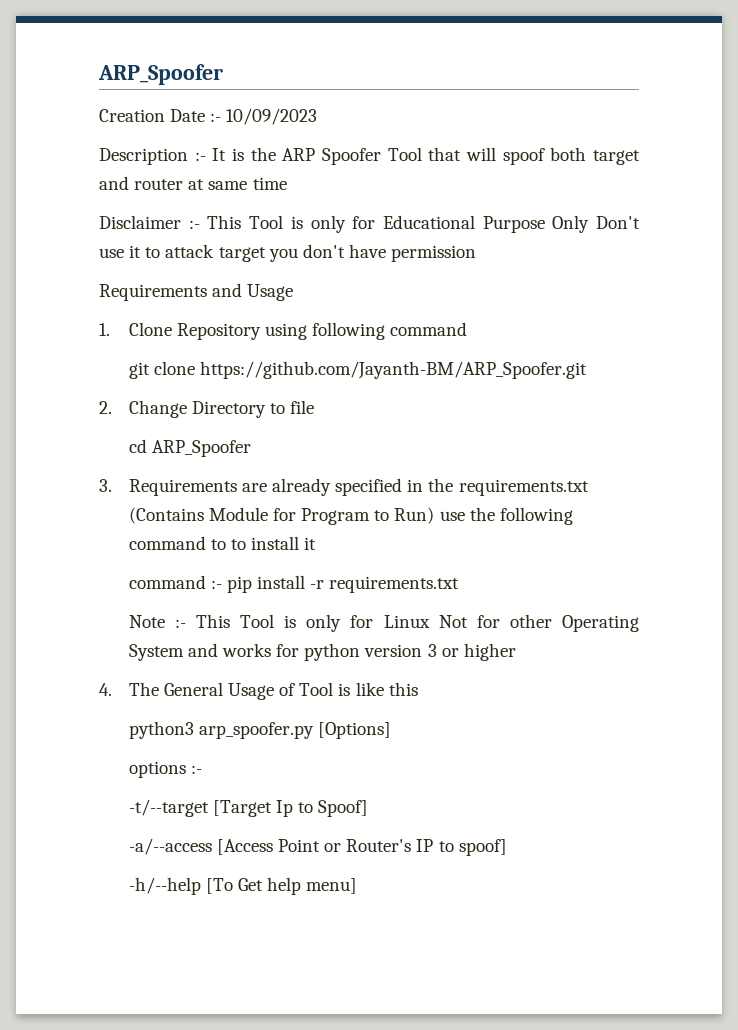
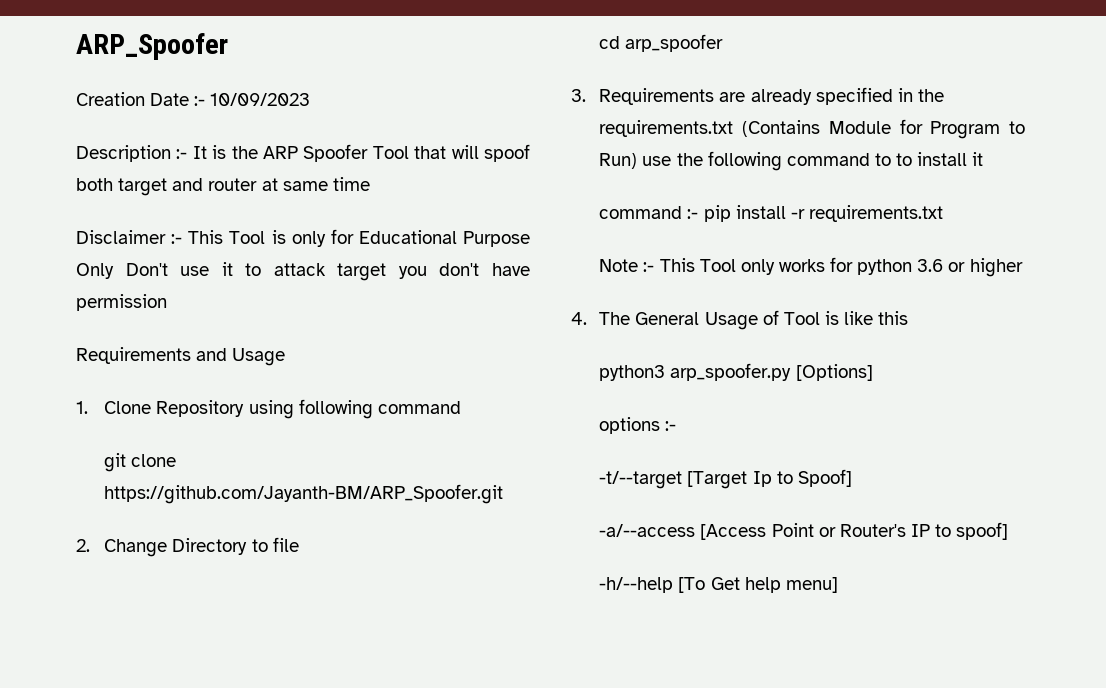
[151,440,251,457] ARP_Spoofer -> [625,34,724,52] arp_spoofer
[284,614,639,632] [128,643,218,661] is only for Linux Not for other Operating System and -> [740,259,775,275] only
[364,644,437,657] version 3 -> [917,259,944,272] 3.6

